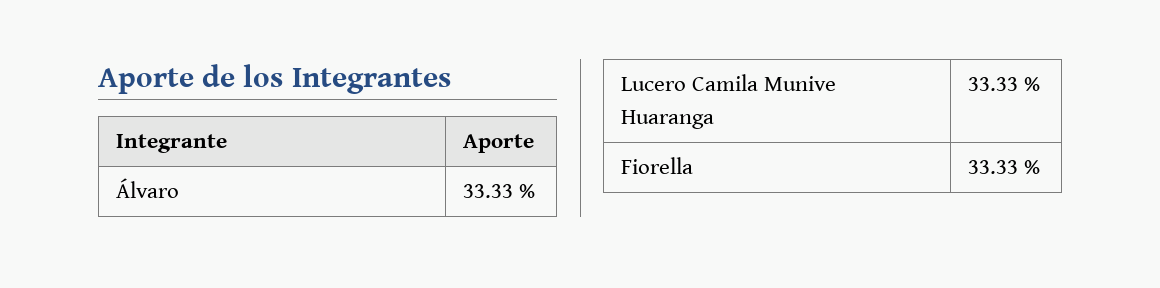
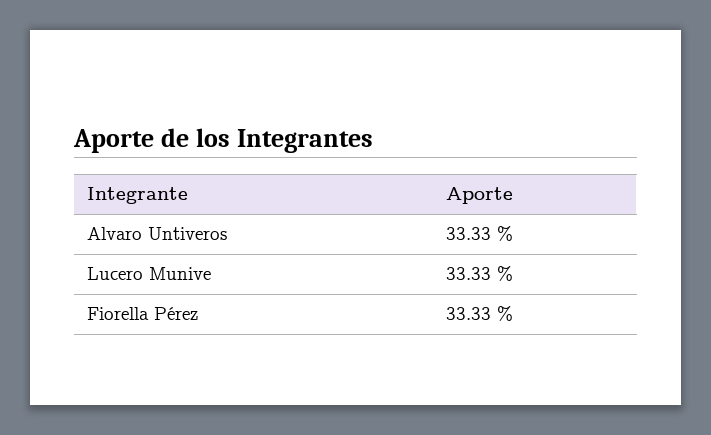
[115,178,179,198] Álvaro -> [86,227,227,240] Alvaro Untiveros
[692,74,759,91] Camila -> (143, 273) none
[620,110,714,129] Huaranga -> (211, 273) none
(693, 165) none -> [153,307,198,320] Pérez

